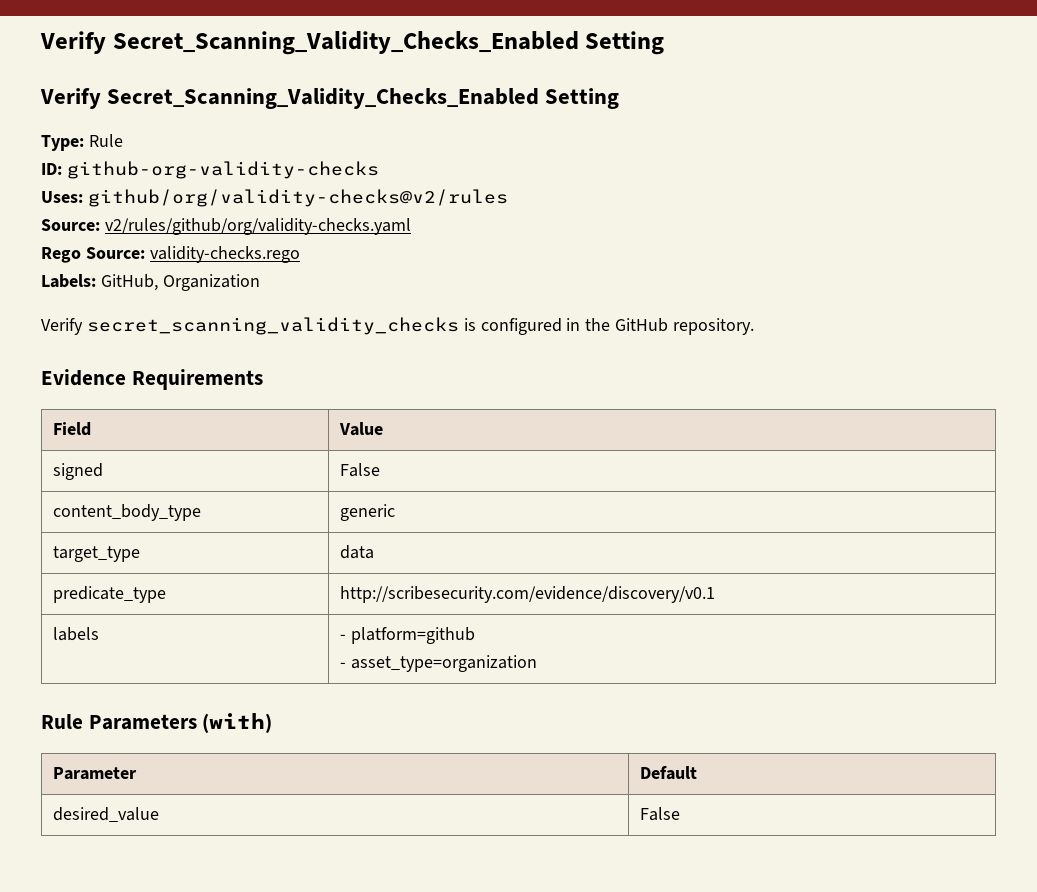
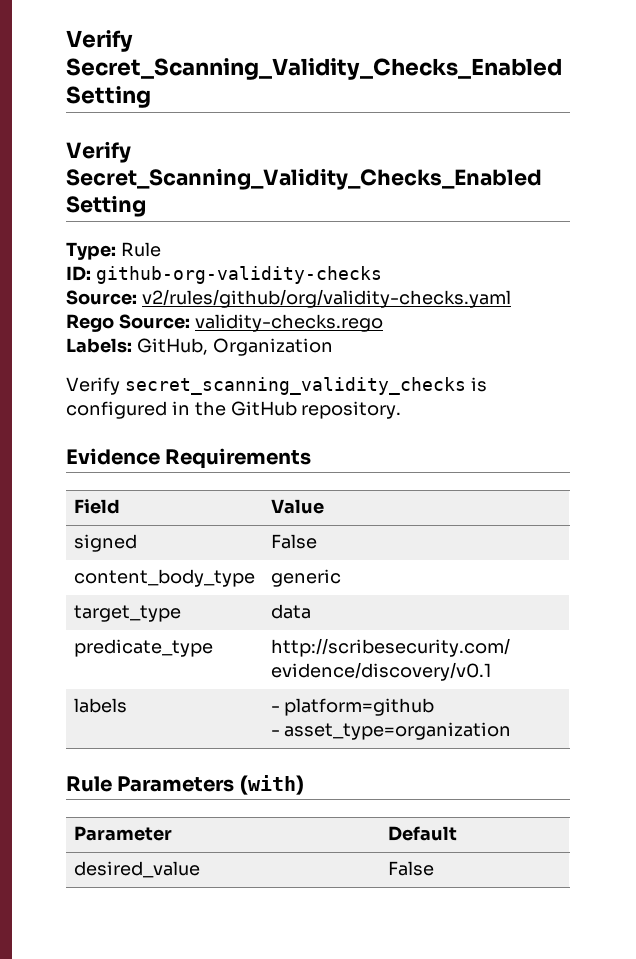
[41,189,508,207] // Uses: github/org/validity-checks@v2/rules -> (382, 275) none

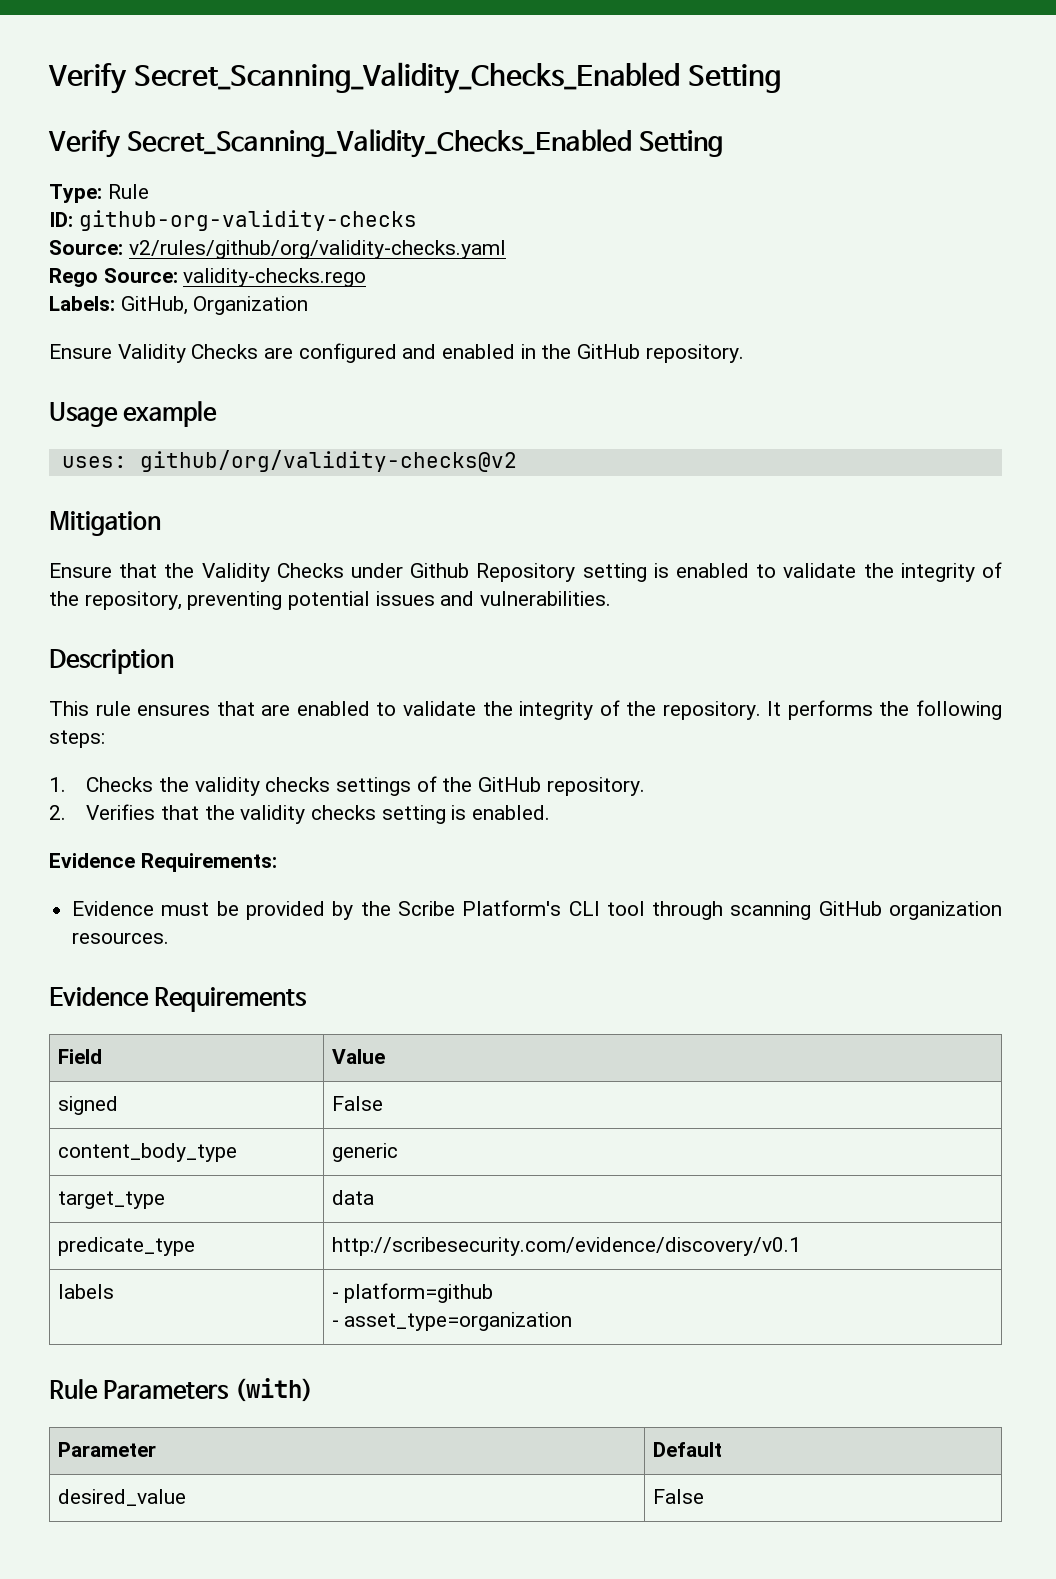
[66,377,487,395] [66,401,402,419] Verify secret_scanning_validity_checks is configured in the GitHub repository. -> [49,343,744,363] [49,401,218,427] [61,450,517,472] [49,511,161,536] [49,562,1003,582] [49,591,612,610] [49,649,174,674] [49,700,1002,720] [49,730,105,748] [49,776,645,796] [49,804,550,824] [49,853,277,872] [72,900,1002,920] [72,932,170,944] Ensure Validity Checks are configured and enabled in the GitHub repository. // Usage example // uses: github/org/validity-checks@v2 // Mitigation // Ensure that the Validity Checks under Github Repository setting is enabled to validate the integrity of the repository, preventing potential issues and vulnerabilities. // Description // This rule ensures that are enabled to validate the integrity of the repository. It performs the following steps: // 1. Checks the validity checks settings of the GitHub repository. // 2. Verifies that the validity checks setting is enabled. // Evidence Requirements: // Evidence must be provided by the Scribe Platform's CLI tool through scanning GitHub organization resources.

